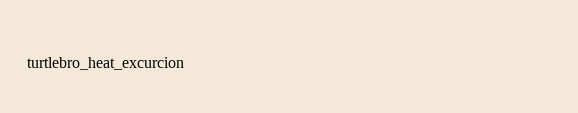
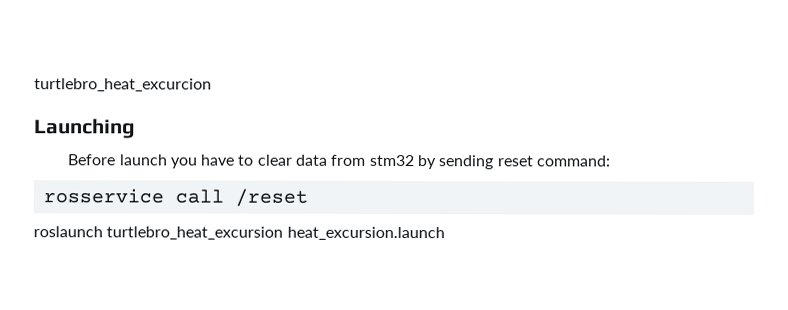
(184, 63) none -> [34,118,135,139] [67,154,611,170] [42,188,308,207] [33,226,445,241] // Launching // Before launch you have to clear data from stm32 by sending reset command: // rosservice call /reset // roslaunch turtlebro_heat_excursion heat_excursion.launch

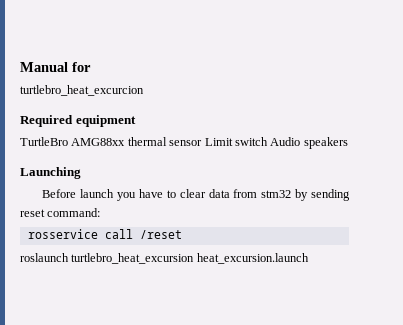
(34, 85) none -> [20,62,91,72] Manual for //
(212, 85) none -> [20,115,136,127] [20,137,348,149] // Required equipment // TurtleBro AMG88xx thermal sensor Limit switch Audio speakers

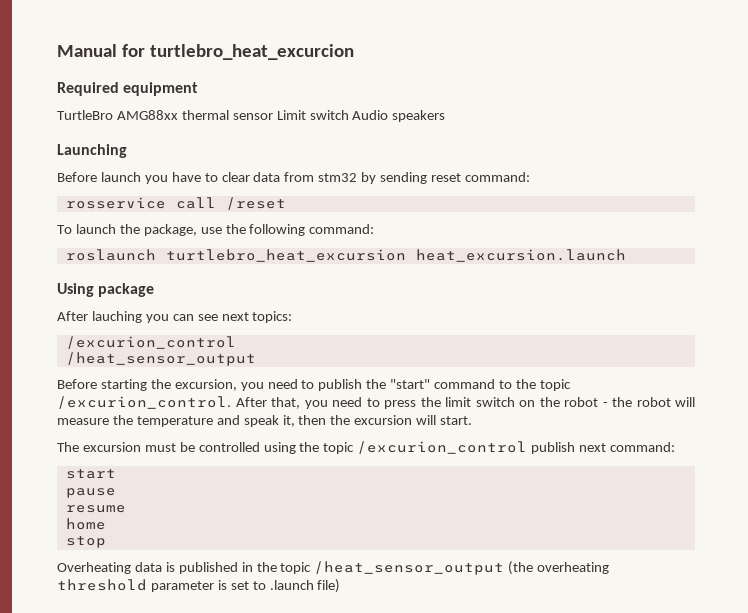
(91, 67) // -> (145, 50) none
[20,253,309,264] roslaunch turtlebro_heat_excursion heat_excursion.launch -> [57,224,375,236] [65,249,626,262] [57,283,155,297] [57,311,293,323] [65,336,236,349] [65,352,256,366] [57,379,571,391] [57,396,695,409] [57,415,473,427] [57,441,676,454] [65,469,116,479] [65,488,116,498] [65,505,126,513] [65,518,106,530] [65,536,106,548] [57,561,610,575] [57,579,341,593] To launch the package, use the following command: // roslaunch turtlebro_heat_excursion heat_excursion.launch // Using package // After lauching you can see next topics: // /excurion_control // /heat_sensor_output // Before starting the excursion, you need to publish the "start" command to the topic /excurion_control. After that, you need to press the limit switch on the robot - the robot will measure the temperature and speak it, then the excursion will start. // The excursion must be controlled using the topic /excurion_control publish next command: // start // pause // resume // home // stop // Overheating data is published in the topic /heat_sensor_output (the overheating threshold parameter is set to .launch file)

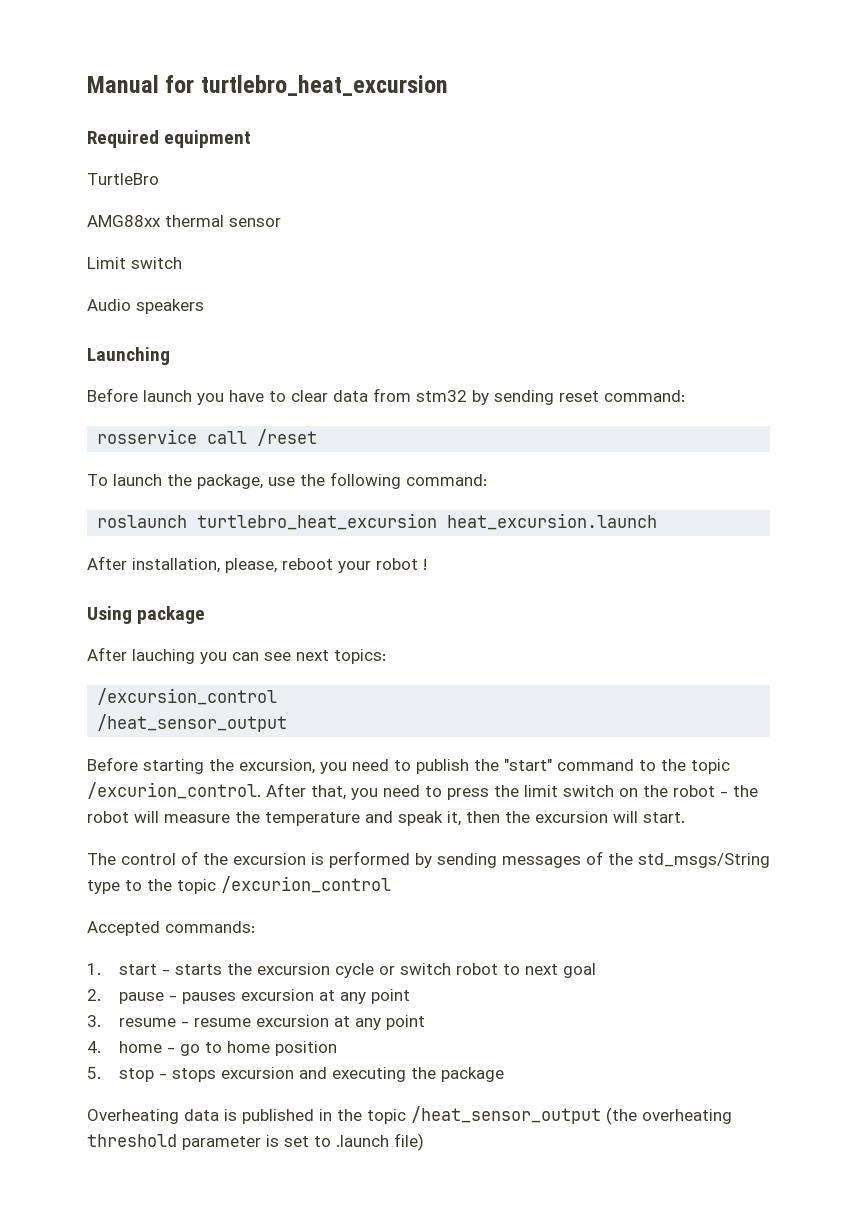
[149,44,354,60] turtlebro_heat_excurcion -> [200,75,448,96] turtlebro_heat_excursion
(113, 115) none -> (159, 179) //
(273, 116) none -> (281, 222) //
(349, 115) none -> (182, 263) //
(626, 255) none -> [87,556,427,573] // After installation, please, reboot your robot !
[65,336,236,349] /excurion_control -> [97,688,278,705] /excursion_control
[82,441,676,454] [65,469,116,479] [65,488,116,498] [65,505,126,513] [65,518,106,530] [65,536,106,548] excursion must be controlled using the topic /excurion_control publish next command: // start // pause // resume // home // stop -> [121,851,770,868] [87,876,391,894] [87,921,255,936] [87,963,597,978] [87,989,411,1004] [87,1015,426,1030] [87,1041,338,1056] [87,1067,505,1082] control of the excursion is performed by sending messages of the std_msgs/String type to the topic /excurion_control // Accepted commands: // 1. start - starts the excursion cycle or switch robot to next goal // 2. pause - pauses excursion at any point // 3. resume - resume excursion at any point // 4. home - go to home position // 5. stop - stops excursion and executing the package

